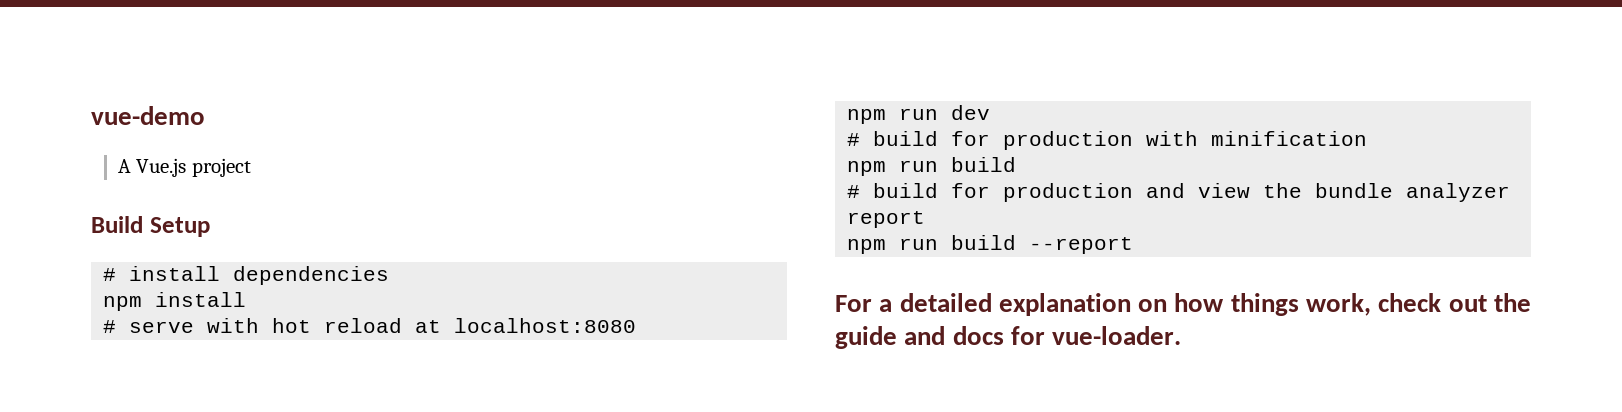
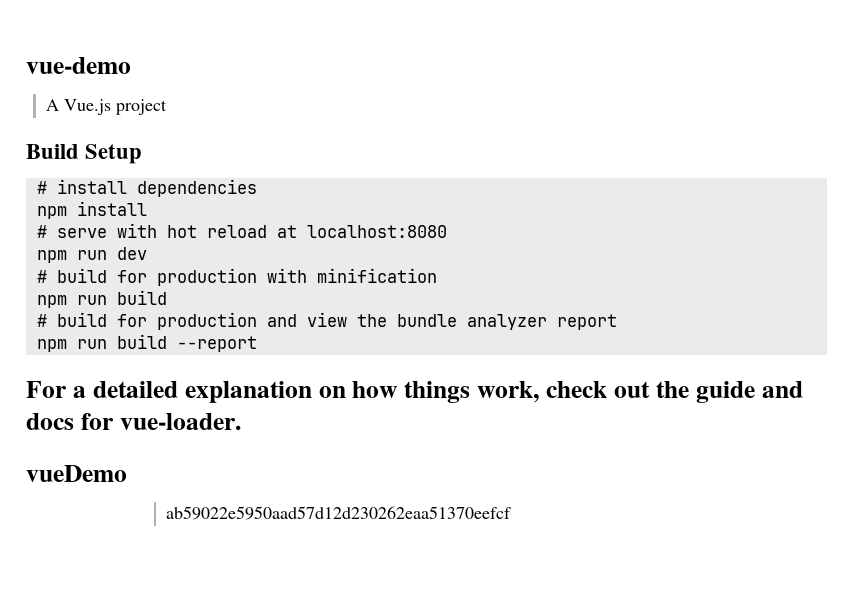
(1182, 335) none -> [26,465,127,482] [166,506,512,520] // vueDemo // ab59022e5950aad57d12d230262eaa51370eefcf

